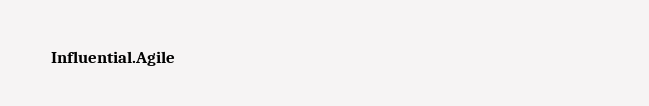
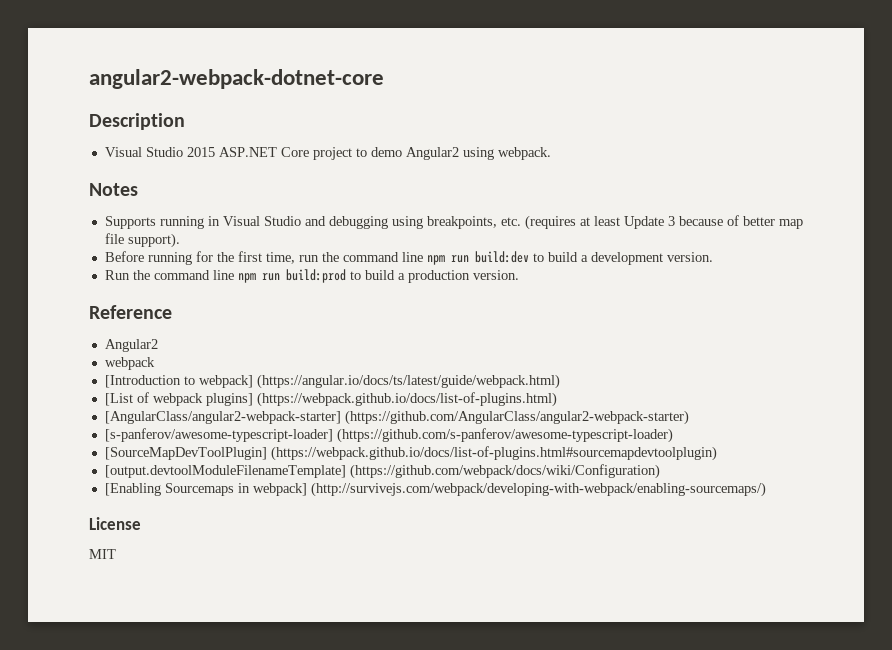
[51,51,175,66] Influential.Agile -> [89,69,384,89] [89,113,185,130] [104,147,551,160] [89,183,138,196] [104,215,803,230] [104,233,180,248] [104,251,713,265] [104,269,519,283] [89,305,172,319] [104,339,158,352] [104,357,155,370] [104,374,560,389] [104,392,557,407] [104,410,689,425] [104,428,673,443] [104,446,717,461] [104,464,660,479] [104,482,766,497] [89,517,141,530] [89,549,116,559] angular2-webpack-dotnet-core // Description // Visual Studio 2015 ASP.NET Core project to demo Angular2 using webpack. // Notes // Supports running in Visual Studio and debugging using breakpoints, etc. (requires at least Update 3 because of better map file support). // Before running for the first time, run the command line npm run build:dev to build a development version. // Run the command line npm run build:prod to build a production version. // Reference // Angular2 // webpack // [Introduction to webpack] (https://angular.io/docs/ts/latest/guide/webpack.html) // [List of webpack plugins] (https://webpack.github.io/docs/list-of-plugins.html) // [AngularClass/angular2-webpack-starter] (https://github.com/AngularClass/angular2-webpack-starter) // [s-panferov/awesome-typescript-loader] (https://github.com/s-panferov/awesome-typescript-loader) // [SourceMapDevToolPlugin] (https://webpack.github.io/docs/list-of-plugins.html#sourcemapdevtoolplugin) // [output.devtoolModuleFilenameTemplate] (https://github.com/webpack/docs/wiki/Configuration) // [Enabling Sourcemaps in webpack] (http://survivejs.com/webpack/developing-with-webpack/enabling-sourcemaps/) // License // MIT

